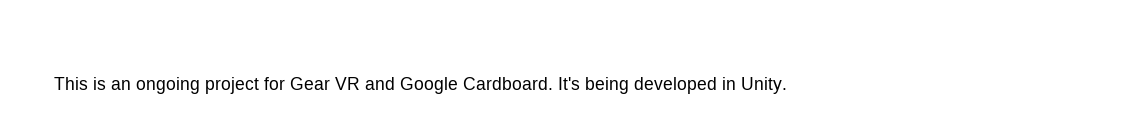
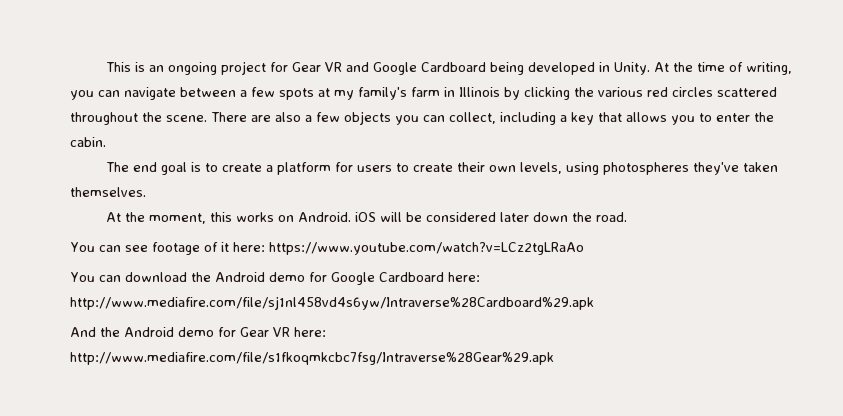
[463,77,580,90] Cardboard. It's -> [420,62,486,72] Cardboard
(787, 85) none -> [653,62,792,75] [70,87,777,100] [70,111,774,125] [70,137,106,147] [105,162,778,175] [70,187,146,197] [105,212,627,224] [70,242,584,255] [70,272,480,285] [70,296,594,310] [70,327,326,337] [70,352,554,365] At the time of writing, you can navigate between a few spots at my family's farm in Illinois by clicking the various red circles scattered throughout the scene. There are also a few objects you can collect, including a key that allows you to enter the cabin. // The end goal is to create a platform for users to create their own levels, using photospheres they've taken themselves. // At the moment, this works on Android. iOS will be considered later down the road. // You can see footage of it here: https://www.youtube.com/watch?v=LCz2tgLRaAo // You can download the Android demo for Google Cardboard here: http://www.mediafire.com/file/sj1nl458vd4s6yw/Intraverse%28Cardboard%29.apk // And the Android demo for Gear VR here: http://www.mediafire.com/file/s1fkoqmkcbc7fsg/Intraverse%28Gear%29.apk

